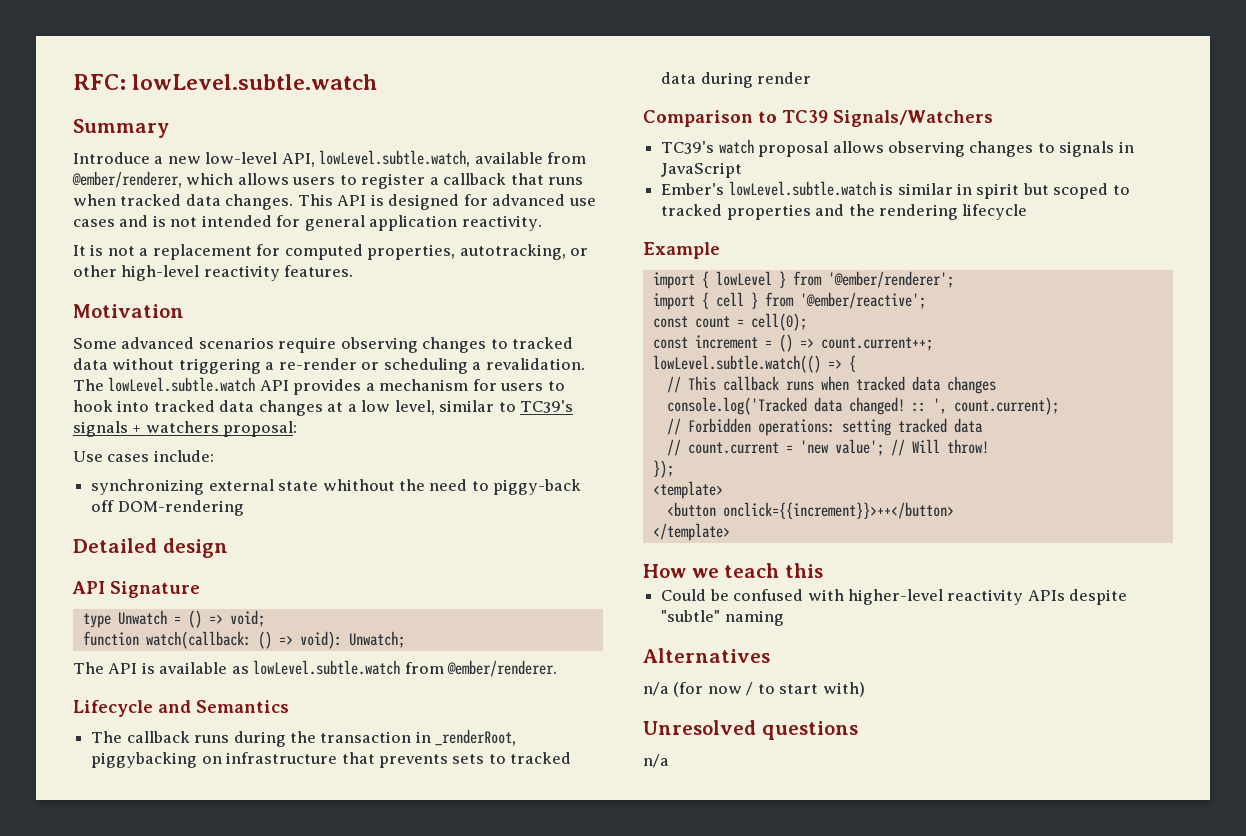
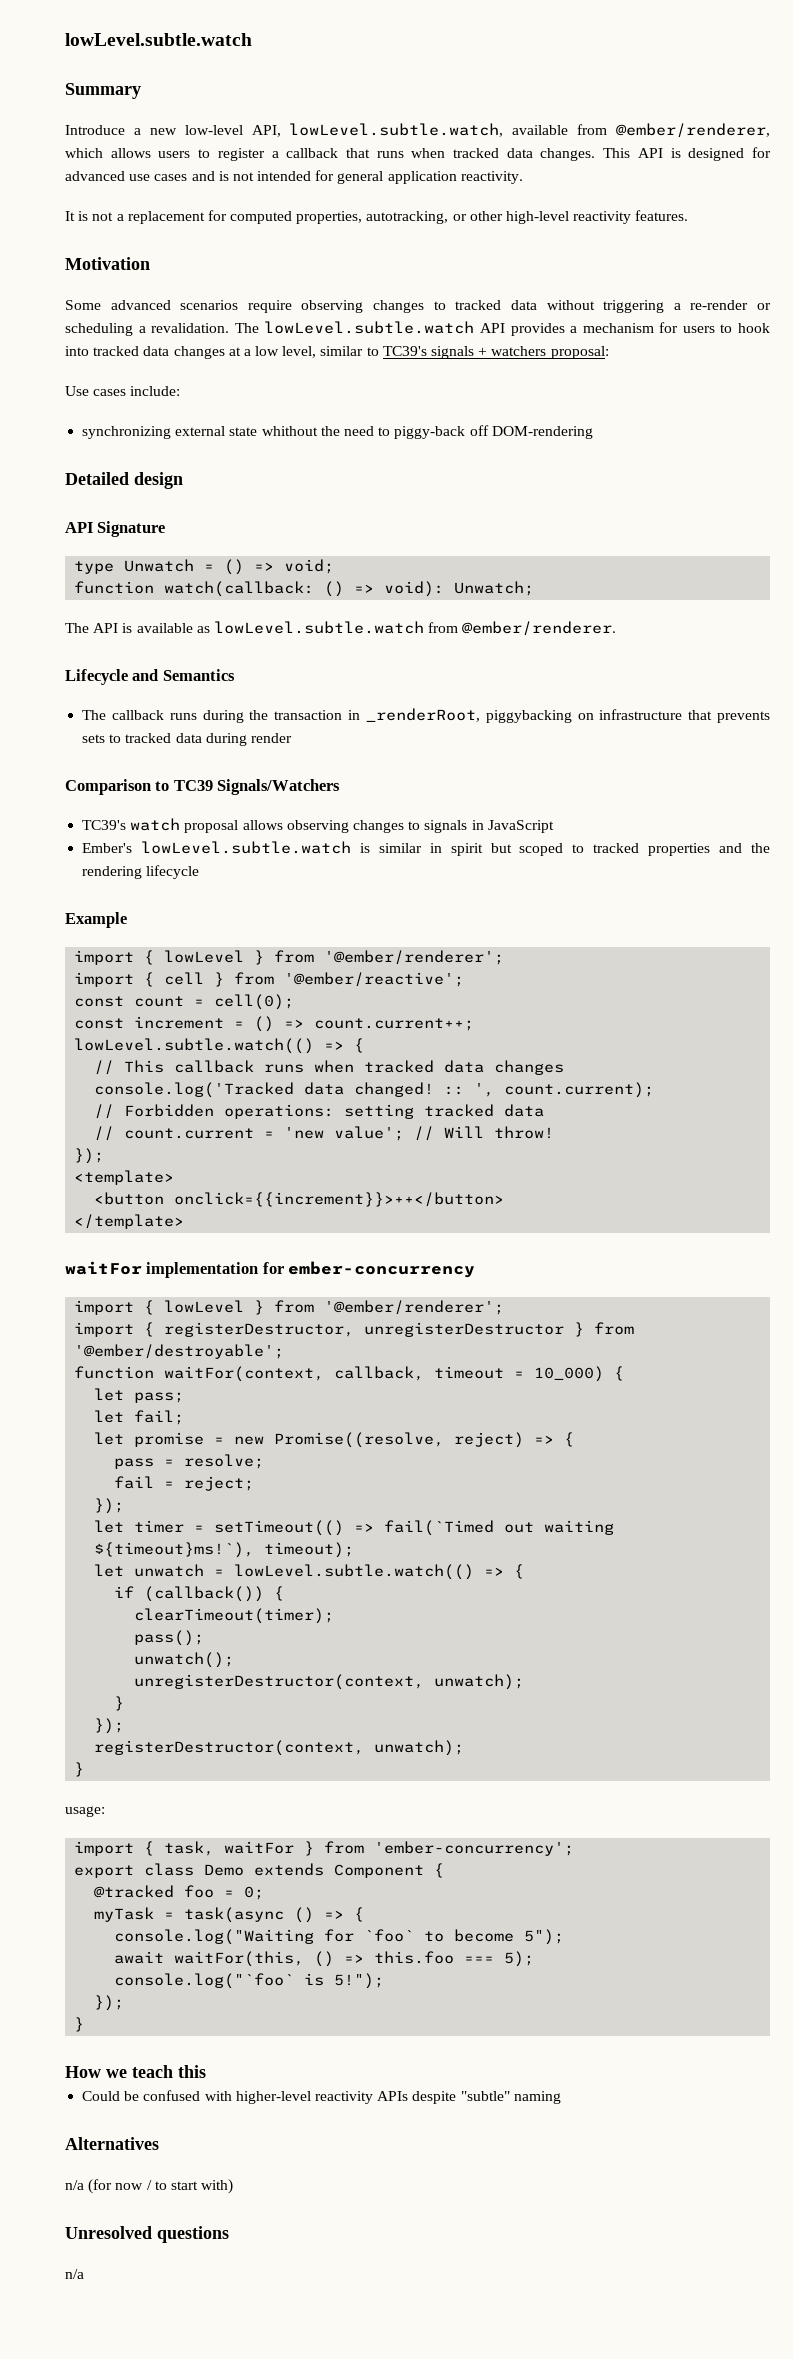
[73,74,126,90] RFC: -> (65, 39) none
(730, 532) none -> [65,1261,476,1278] [74,1300,505,1315] [74,1322,635,1337] [74,1344,285,1359] [74,1366,625,1382] [94,1388,185,1403] [94,1410,185,1425] [94,1432,575,1448] [114,1454,265,1469] [114,1476,255,1491] [94,1498,125,1514] [94,1520,615,1536] [94,1542,355,1558] [94,1564,525,1580] [114,1586,285,1602] [134,1608,335,1624] [134,1630,205,1646] [134,1652,235,1668] [134,1674,525,1690] [114,1696,125,1711] [94,1718,125,1734] [94,1740,465,1756] [74,1762,85,1777] [65,1806,105,1817] [74,1841,575,1856] [74,1863,445,1878] [94,1885,265,1900] [94,1907,365,1923] [114,1929,565,1945] [114,1951,535,1967] [114,1973,385,1989] [94,1995,125,2011] [74,2017,85,2032] // waitFor implementation for ember-concurrency // import { lowLevel } from '@ember/renderer'; // import { registerDestructor, unregisterDestructor } from '@ember/destroyable'; // function waitFor(context, callback, timeout = 10_000) { // let pass; // let fail; // let promise = new Promise((resolve, reject) => { // pass = resolve; // fail = reject; // }); // let timer = setTimeout(() => fail(`Timed out waiting ${timeout}ms!`), timeout); // let unwatch = lowLevel.subtle.watch(() => { // if (callback()) { // clearTimeout(timer); // pass(); // unwatch(); // unregisterDestructor(context, unwatch); // } // }); // registerDestructor(context, unwatch); // } // usage: // import { task, waitFor } from 'ember-concurrency'; // export class Demo extends Component { // @tracked foo = 0; // myTask = task(async () => { // console.log("Waiting for `foo` to become 5"); // await waitFor(this, () => this.foo === 5); // console.log("`foo` is 5!"); // }); // }

